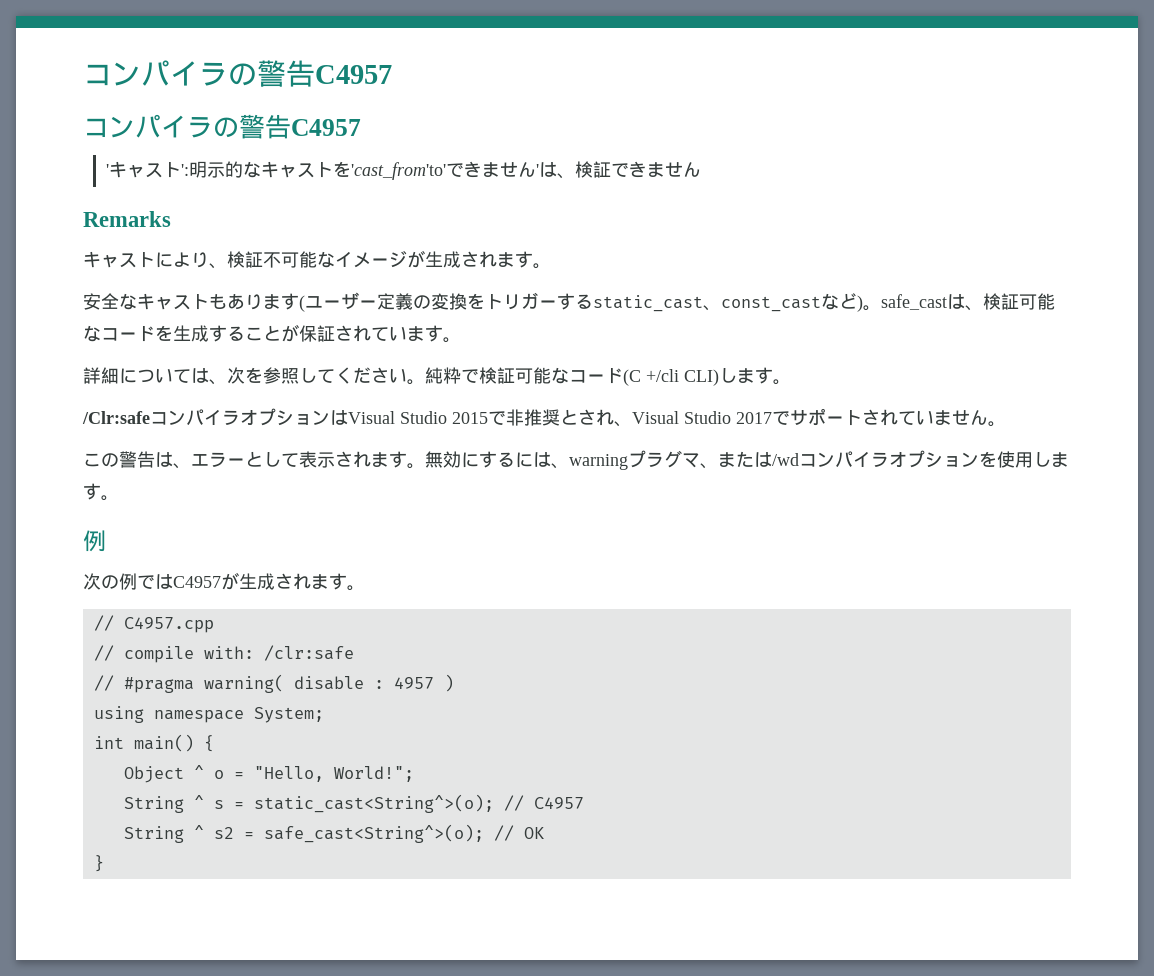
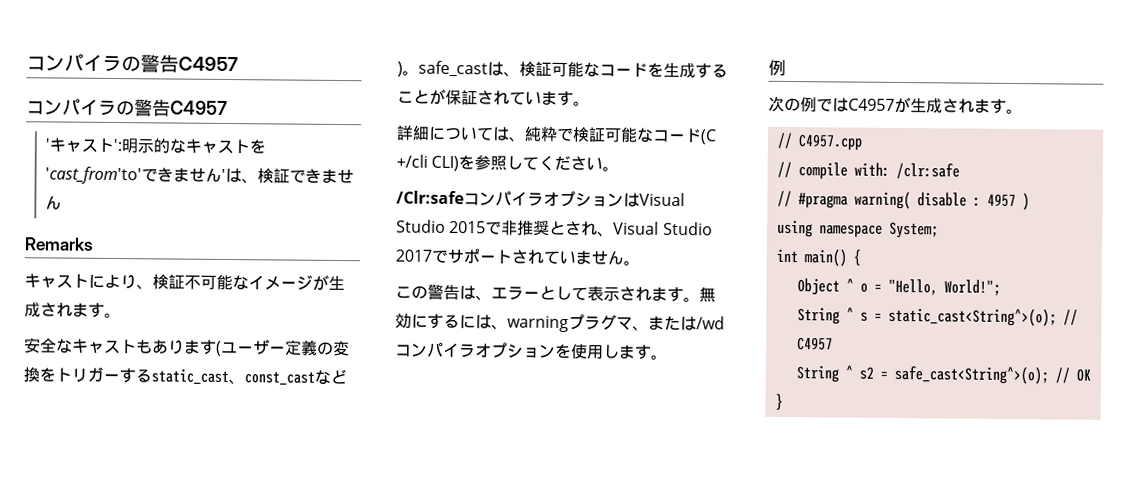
[227,367,425,385] 次を参照してください。 -> (525, 139) none
[719,367,773,384] します -> [458,155,604,171] を参照してください

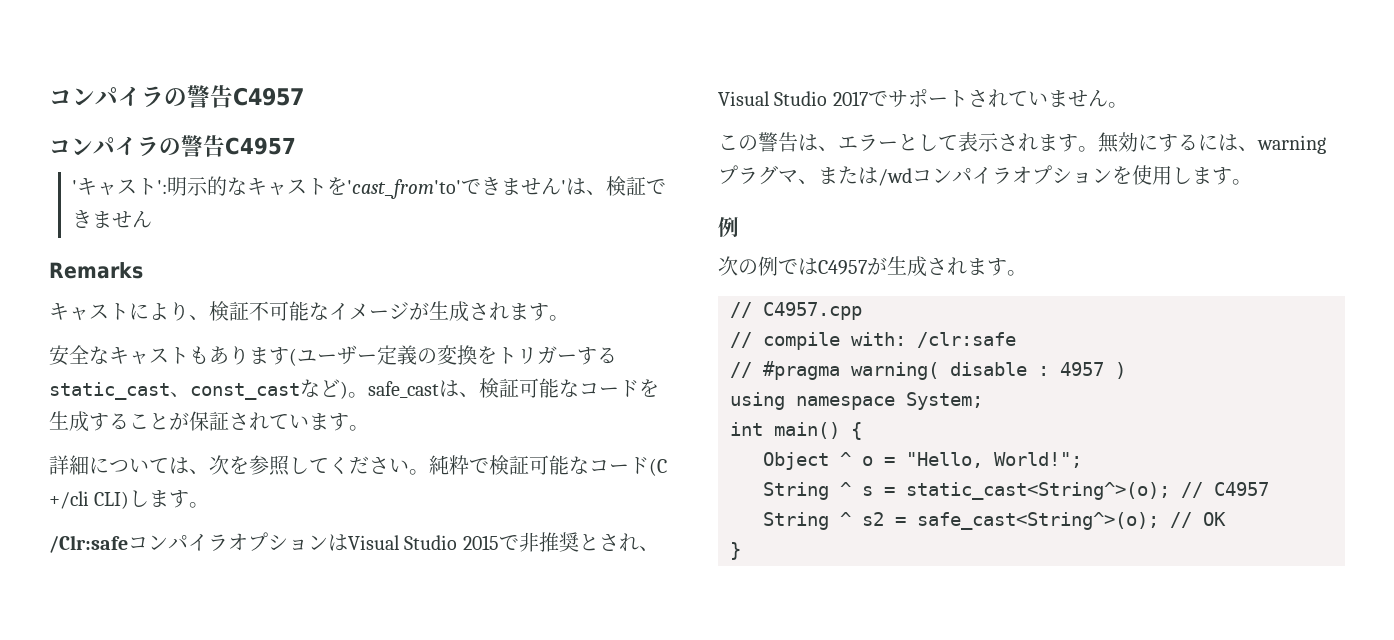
(525, 139) none -> [209,455,429,476] 次を参照してください。
[458,155,604,171] を参照してください -> [129,490,190,508] します

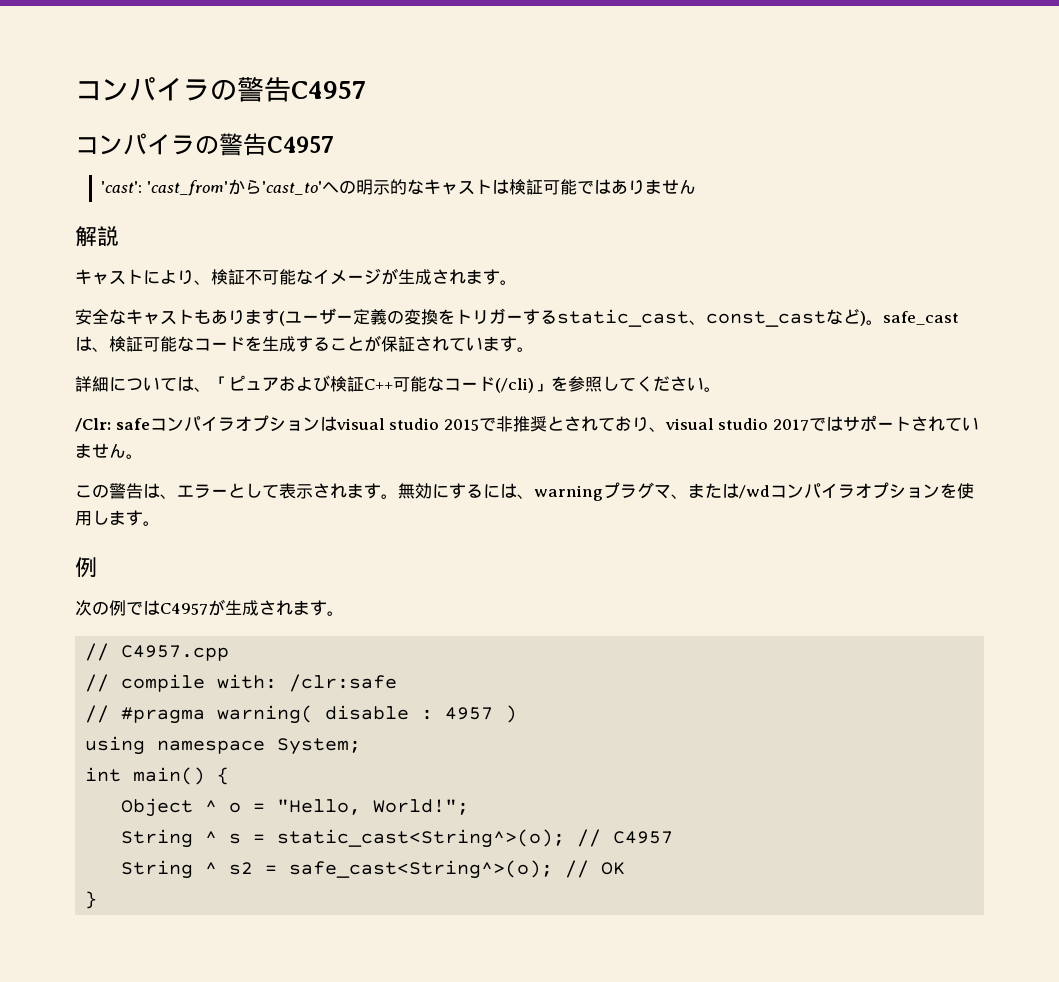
[72,176,667,199] [72,210,93,228] 'キャスト':明示的なキャストを'cast_from'to'できません'は、検証でき -> [101,179,645,196] 'cast': 'cast_from'から'cast_to'への明示的なキャストは検証可能ではあり
[49,262,143,279] Remarks -> [75,226,119,247] 解説
[209,455,229,475] 次 -> [211,375,551,393] 「ピュアおよび検証C++可能なコード(/cli)」
[429,455,667,476] [49,490,210,509] [49,535,128,553] 純粋で検証可能なコード(C +/cli CLI)します。 // /Clr:safe -> [75,418,150,432] // /Clr: safe
[348,535,458,550] Visual Studio -> [335,418,440,430] visual studio
[638,546,659,551] [718,91,888,106] 、Visual Studio 2017で -> [597,416,843,432] ており、visual studio 2017では

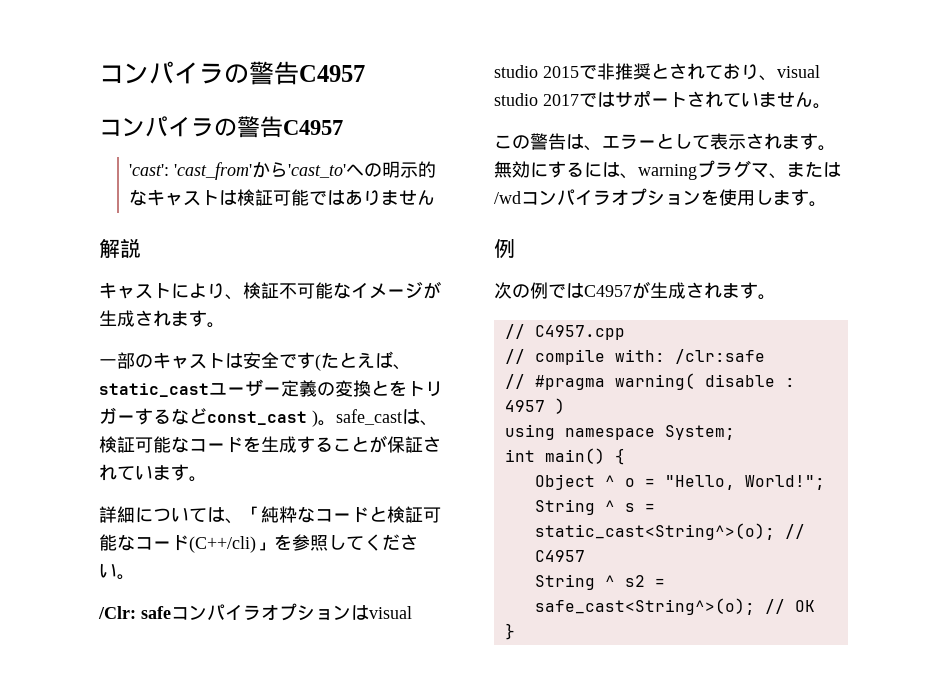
[75,309,285,326] 安全なキャストもあります( -> [99,351,411,371] [99,383,209,397] 一部のキャストは安全です(たとえば、static_cast
(438, 317) none -> [371,380,389,396] と
[557,308,860,327] static_cast、const_castなど -> [171,408,307,425] などconst_cast
[228,375,534,393] ピュアおよび検証C++可能なコード(/cli) -> [261,506,441,523] [99,534,256,553] 純粋なコードと検証可能なコード(C++/cli)

